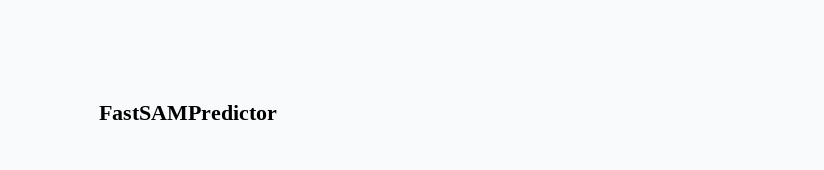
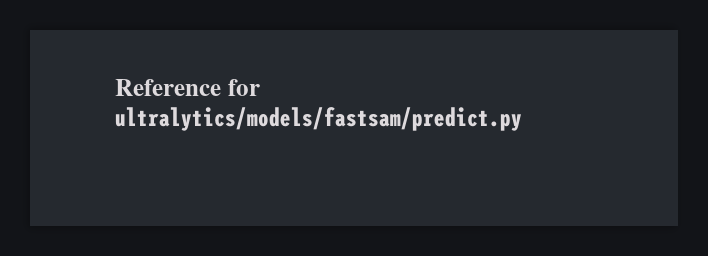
[99,105,277,120] FastSAMPredictor -> [115,79,260,96] [115,107,522,131] Reference for ultralytics/models/fastsam/predict.py

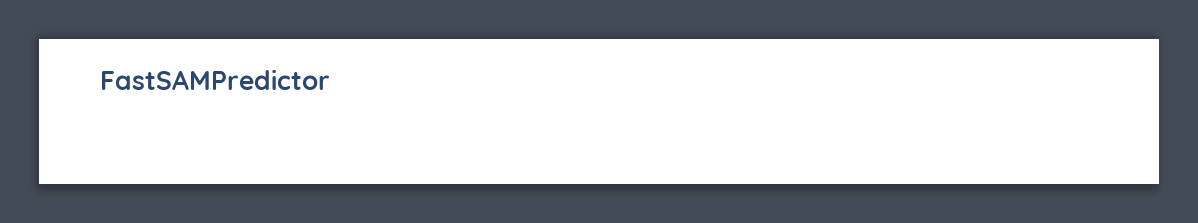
[115,79,260,96] [115,107,522,131] Reference for ultralytics/models/fastsam/predict.py -> [100,69,330,90] FastSAMPredictor

